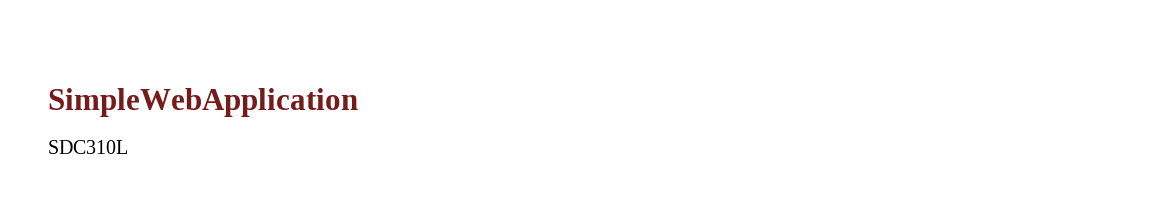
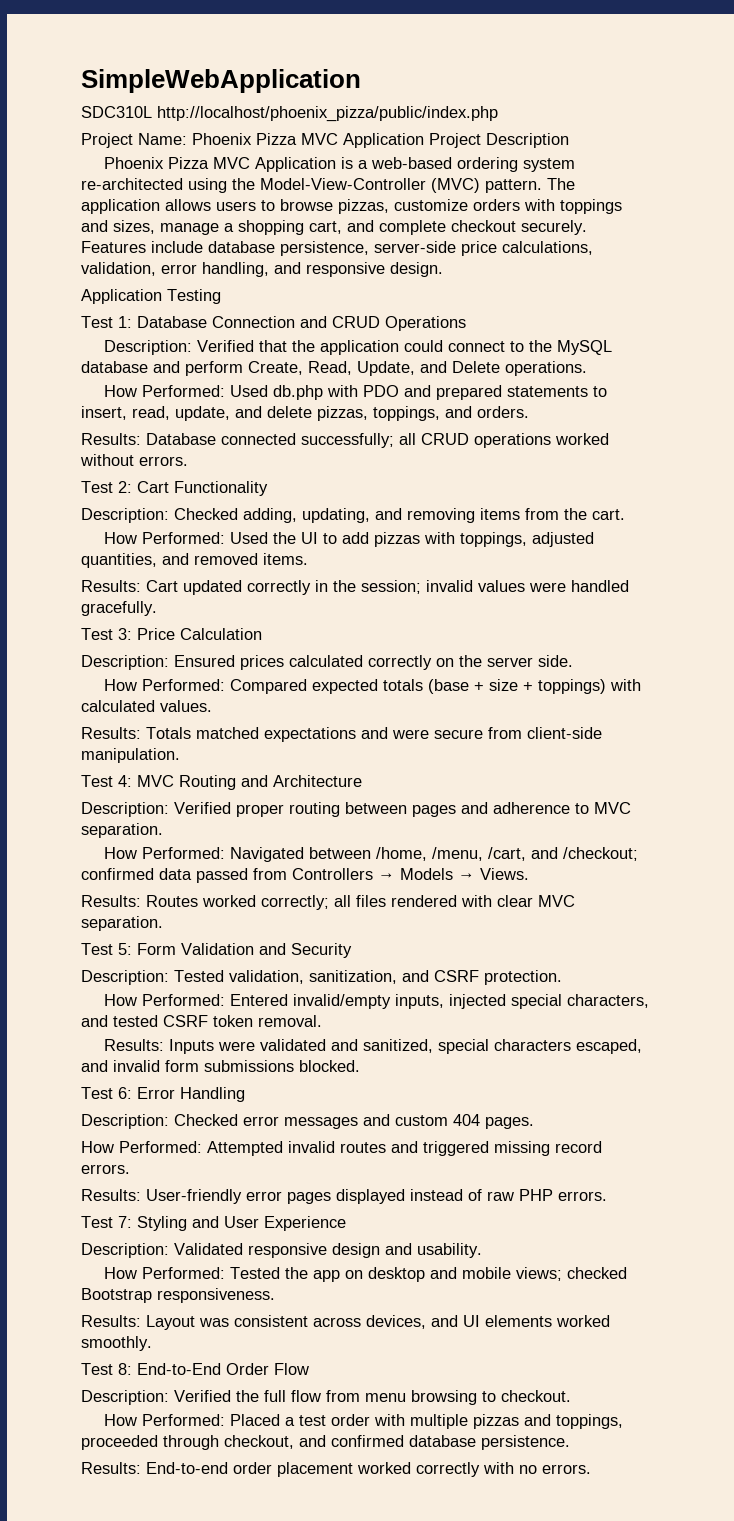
(128, 147) none -> [157,106,498,122] [81,133,569,148] [103,157,575,172] [81,178,575,193] [81,199,622,214] [81,220,587,235] [81,241,593,256] [81,262,443,277] [81,289,221,304] [81,316,466,331] [103,340,612,355] [81,361,587,376] [103,385,607,400] [81,406,529,421] [81,433,609,448] [80,454,188,466] [81,481,268,496] [81,508,625,523] [103,532,594,547] [81,553,308,568] [81,580,629,595] [81,601,157,616] [81,628,262,640] [81,655,573,670] [103,679,641,694] [81,700,212,712] [81,727,602,742] [81,748,180,763] [81,775,362,790] [81,802,631,817] [81,823,163,838] [103,847,638,862] [81,868,529,883] [81,895,575,910] [81,916,163,931] [81,943,352,958] [81,970,562,985] [103,994,649,1009] [81,1015,322,1027] [103,1039,642,1054] [81,1060,360,1072] [81,1087,245,1102] [81,1114,534,1129] [81,1141,602,1156] [81,1164,130,1174] [81,1189,607,1204] [81,1216,346,1231] [81,1243,482,1258] [103,1267,627,1282] [81,1288,275,1303] [81,1315,610,1330] [81,1336,152,1351] [81,1363,309,1375] [81,1390,571,1405] [103,1414,623,1429] [81,1435,570,1450] [81,1462,591,1477] http://localhost/phoenix_pizza/public/index.php // Project Name: Phoenix Pizza MVC Application Project Description // Phoenix Pizza MVC Application is a web-based ordering system re-architected using the Model-View-Controller (MVC) pattern. The application allows users to browse pizzas, customize orders with toppings and sizes, manage a shopping cart, and complete checkout securely. Features include database persistence, server-side price calculations, validation, error handling, and responsive design. // Application Testing // Test 1: Database Connection and CRUD Operations // Description: Verified that the application could connect to the MySQL database and perform Create, Read, Update, and Delete operations. // How Performed: Used db.php with PDO and prepared statements to insert, read, update, and delete pizzas, toppings, and orders. // Results: Database connected successfully; all CRUD operations worked without errors. // Test 2: Cart Functionality // Description: Checked adding, updating, and removing items from the cart. // How Performed: Used the UI to add pizzas with toppings, adjusted quantities, and removed items. // Results: Cart updated correctly in the session; invalid values were handled gracefully. // Test 3: Price Calculation // Description: Ensured prices calculated correctly on the server side. // How Performed: Compared expected totals (base + size + toppings) with calculated values. // Results: Totals matched expectations and were secure from client-side manipulation. // Test 4: MVC Routing and Architecture // Description: Verified proper routing between pages and adherence to MVC separation. // How Performed: Navigated between /home, /menu, /cart, and /checkout; confirmed data passed from Controllers → Models → Views. // Results: Routes worked correctly; all files rendered with clear MVC separation. // Test 5: Form Validation and Security // Description: Tested validation, sanitization, and CSRF protection. // How Performed: Entered invalid/empty inputs, injected special characters, and tested CSRF token removal. // Results: Inputs were validated and sanitized, special characters escaped, and invalid form submissions blocked. // Test 6: Error Handling // Description: Checked error messages and custom 404 pages. // How Performed: Attempted invalid routes and triggered missing record errors. // Results: User-friendly error pages displayed instead of raw PHP errors. // Test 7: Styling and User Experience // Description: Validated responsive design and usability. // How Performed: Tested the app on desktop and mobile views; checked Bootstrap responsiveness. // Results: Layout was consistent across devices, and UI elements worked smoothly. // Test 8: End-to-End Order Flow // Description: Verified the full flow from menu browsing to checkout. // How Performed: Placed a test order with multiple pizzas and toppings, proceeded through checkout, and confirmed database persistence. // Results: End-to-end order placement worked correctly with no errors.

